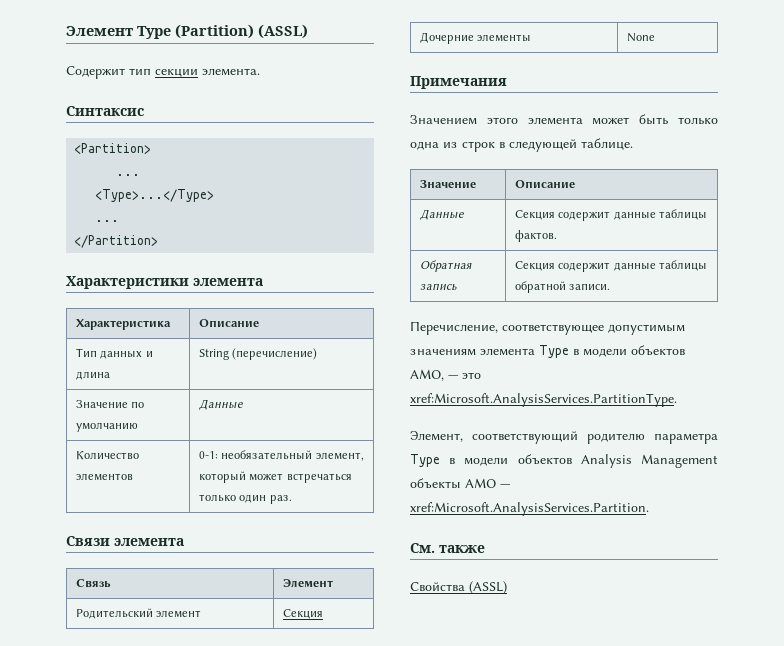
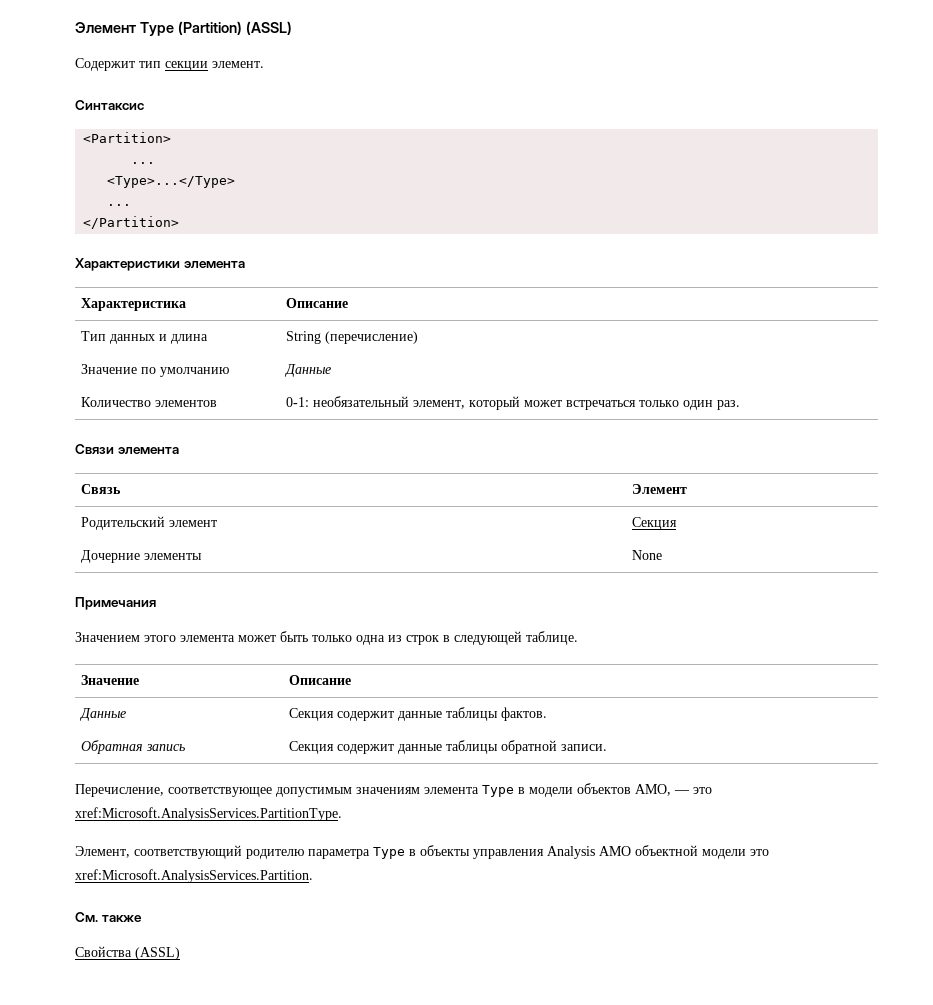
[202,68,260,76] элемента. -> [212,61,264,68] элемент.
[464,454,718,468] [410,478,510,489] модели объектов Analysis Management объекты AMO — -> [420,845,769,859] объекты управления Analysis AMO объектной модели это

